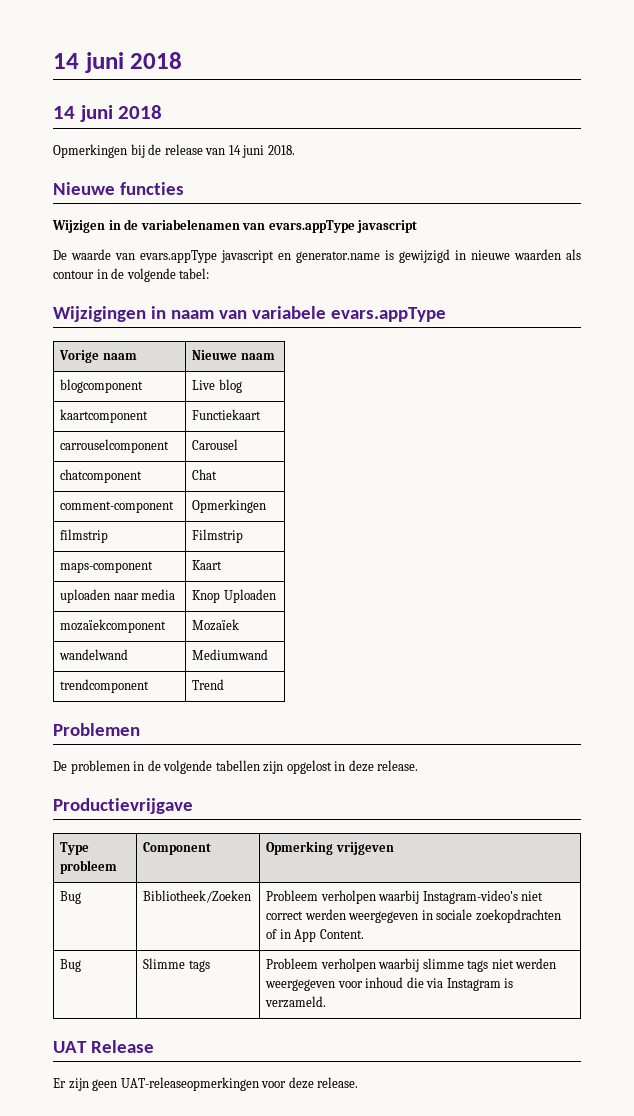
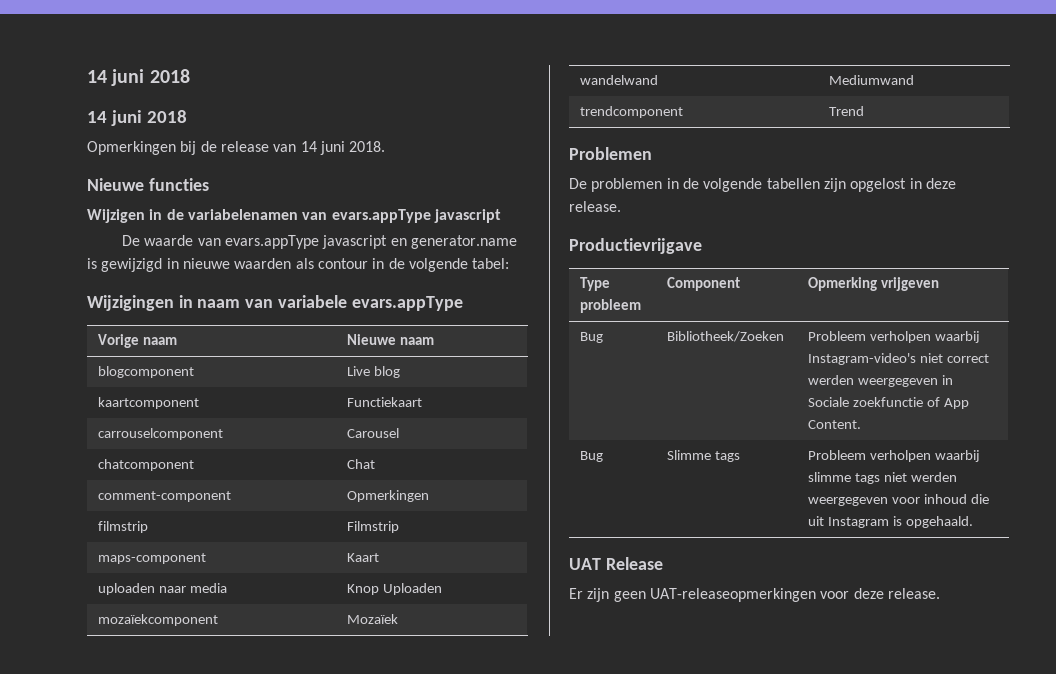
[436,909,561,923] [266,929,291,939] sociale zoekopdrachten of in -> [808,397,940,407] Sociale zoekfunctie of
[426,978,444,988] via -> [808,516,825,526] uit
[265,996,327,1008] verzameld. -> [905,516,973,528] opgehaald.

